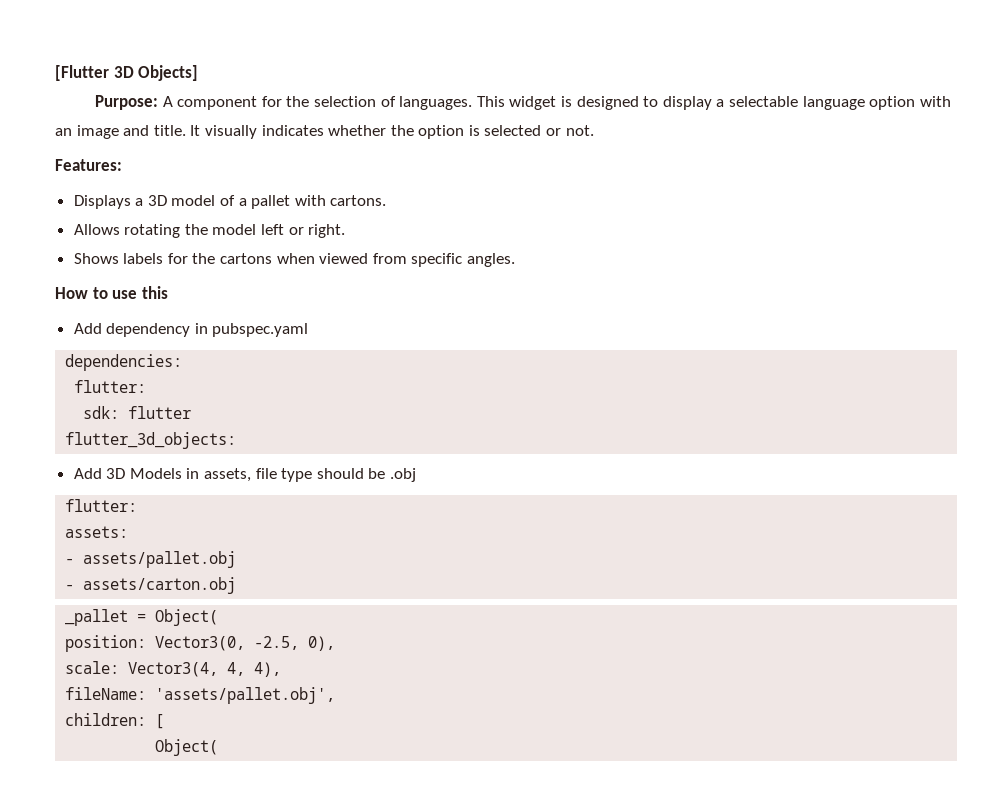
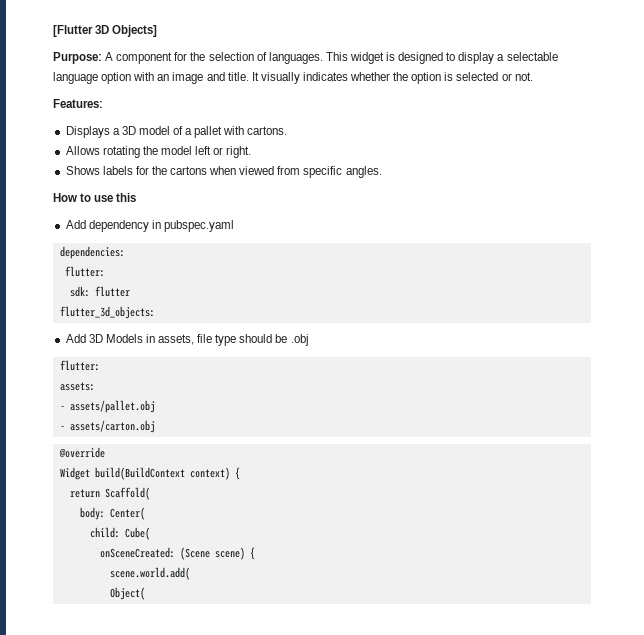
[65,609,219,626] [65,635,336,652] [65,661,282,677] [65,687,336,704] [65,713,165,729] _pallet = Object( // position: Vector3(0, -2.5, 0), // scale: Vector3(4, 4, 4), // fileName: 'assets/pallet.obj', // children: [ -> [58,447,105,458] [59,467,240,480] [69,487,150,500] [79,507,145,520] [89,527,150,540] [99,547,255,560] [109,567,190,580] @override // Widget build(BuildContext context) { // return Scaffold( // body: Center( // child: Cube( // onSceneCreated: (Scene scene) { // scene.world.add(

